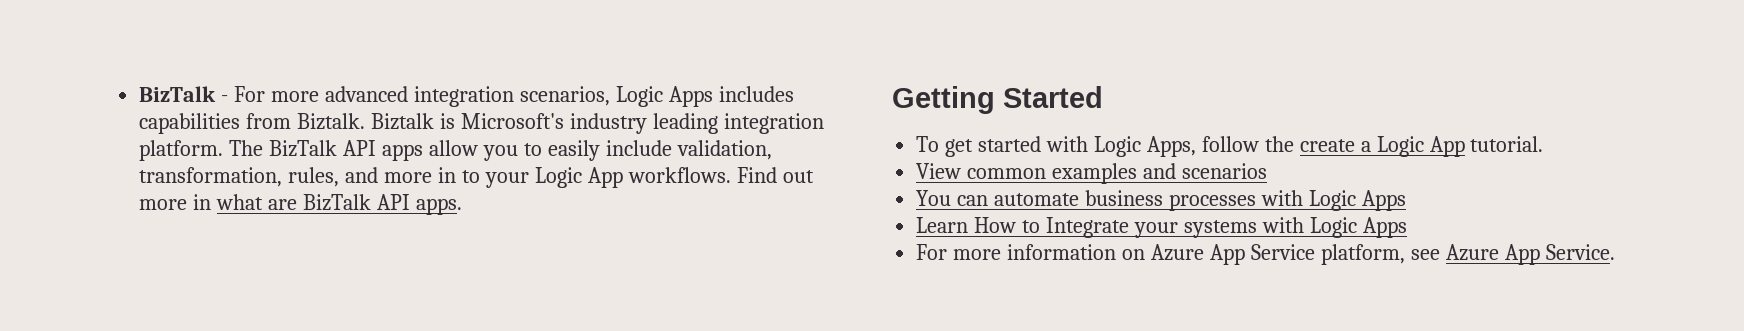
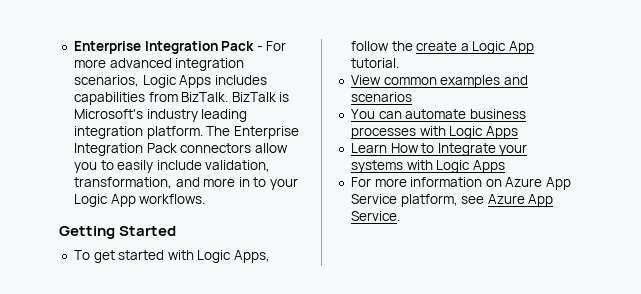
[139,86,217,102] BizTalk -> [73,41,255,54] Enterprise Integration Pack
[297,113,435,130] Biztalk. Biztalk -> [181,92,276,102] BizTalk. BizTalk
[269,140,423,161] BizTalk API apps -> [233,126,299,139] [73,143,252,156] Enterprise Integration Pack connectors
[288,167,340,187] rules, -> (172, 183) none
[736,167,814,183] [139,194,462,215] Find out more in what are BizTalk API apps. -> (206, 199) none

